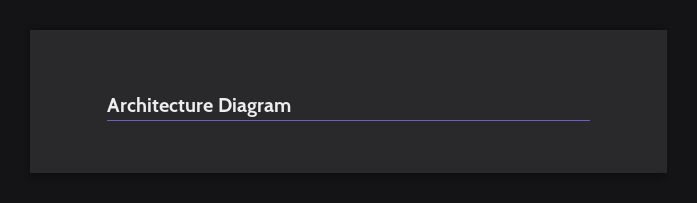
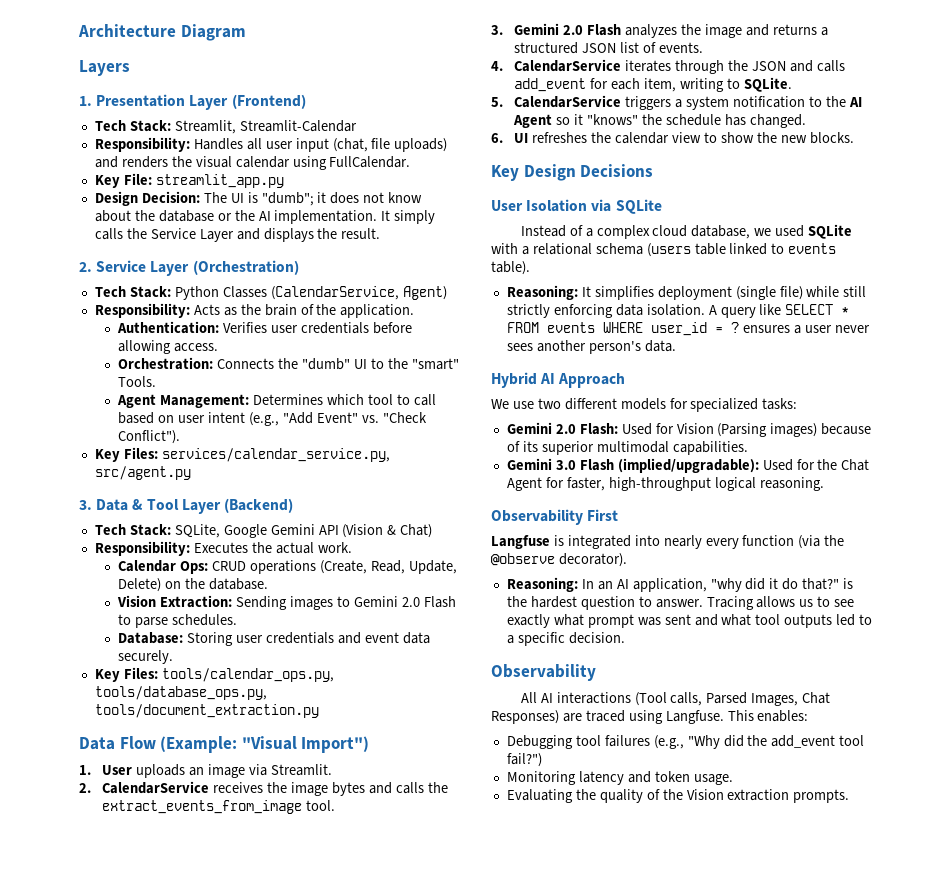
(292, 107) none -> [79,60,130,76] [79,94,306,110] [94,120,357,134] [94,137,448,152] [94,156,411,170] [94,173,284,188] [94,191,423,206] [94,210,436,224] [94,228,381,242] [79,260,299,276] [94,286,447,300] [94,303,415,318] [117,321,413,334] [118,340,219,354] [118,357,459,370] [118,376,157,387] [117,394,436,408] [118,412,427,426] [118,430,181,444] [94,447,390,462] [94,466,191,480] [79,498,293,514] [94,524,433,538] [94,541,352,556] [118,560,457,574] [118,578,269,592] [117,595,456,610] [118,614,238,628] [118,632,430,646] [118,650,174,664] [94,667,334,682] [94,686,267,700] [94,704,319,718] [79,736,370,753] [79,764,333,778] [79,781,448,796] [102,800,336,814] [491,23,828,38] [514,42,704,54] [491,59,845,74] [514,77,792,92] [491,95,862,110] [513,114,806,128] [491,132,854,144] [491,164,654,181] [491,199,662,214] [520,224,853,239] [491,243,837,257] [491,261,530,275] [506,285,867,300] [506,304,850,318] [506,322,870,336] [506,340,676,354] [491,372,626,388] [491,398,798,412] [506,422,872,437] [506,441,748,455] [506,458,870,473] [506,477,824,491] [491,509,619,525] [491,535,845,549] [491,553,627,567] [506,577,854,592] [506,596,855,610] [506,614,873,628] [506,632,625,646] [491,664,596,681] [520,692,831,706] [491,710,809,724] [506,735,865,749] [506,753,542,767] [506,771,733,785] [506,789,850,803] // Layers // 1. Presentation Layer (Frontend) // Tech Stack: Streamlit, Streamlit-Calendar // Responsibility: Handles all user input (chat, file uploads) and renders the visual calendar using FullCalendar. // Key File: streamlit_app.py // Design Decision: The UI is "dumb"; it does not know about the database or the AI implementation. It simply calls the Service Layer and displays the result. // 2. Service Layer (Orchestration) // Tech Stack: Python Classes (CalendarService, Agent) // Responsibility: Acts as the brain of the application. // Authentication: Verifies user credentials before allowing access. // Orchestration: Connects the "dumb" UI to the "smart" Tools. // Agent Management: Determines which tool to call based on user intent (e.g., "Add Event" vs. "Check Conflict"). // Key Files: services/calendar_service.py, src/agent.py // 3. Data & Tool Layer (Backend) // Tech Stack: SQLite, Google Gemini API (Vision & Chat) // Responsibility: Executes the actual work. // Calendar Ops: CRUD operations (Create, Read, Update, Delete) on the database. // Vision Extraction: Sending images to Gemini 2.0 Flash to parse schedules. // Database: Storing user credentials and event data securely. // Key Files: tools/calendar_ops.py, tools/database_ops.py, tools/document_extraction.py // Data Flow (Example: "Visual Import") // 1. User uploads an image via Streamlit. // 2. CalendarService receives the image bytes and calls the extract_events_from_image tool. // 3. Gemini 2.0 Flash analyzes the image and returns a structured JSON list of events. // 4. CalendarService iterates through the JSON and calls add_event for each item, writing to SQLite. // 5. CalendarService triggers a system notification to the AI Agent so it "knows" the schedule has changed. // 6. UI refreshes the calendar view to show the new blocks. // Key Design Decisions // User Isolation via SQLite // Instead of a complex cloud database, we used SQLite with a relational schema (users table linked to events table). // Reasoning: It simplifies deployment (single file) while still strictly enforcing data isolation. A query like SELECT * FROM events WHERE user_id = ? ensures a user never sees another person's data. // Hybrid AI Approach // We use two different models for specialized tasks: // Gemini 2.0 Flash: Used for Vision (Parsing images) because of its superior multimodal capabilities. // Gemini 3.0 Flash (implied/upgradable): Used for the Chat Agent for faster, high-throughput logical reasoning. // Observability First // Langfuse is integrated into nearly every function (via the @observe decorator). // Reasoning: In an AI application, "why did it do that?" is the hardest question to answer. Tracing allows us to see exactly what prompt was sent and what tool outputs led to a specific decision. // Observability // All AI interactions (Tool calls, Parsed Images, Chat Responses) are traced using Langfuse. This enables: // Debugging tool failures (e.g., "Why did the add_event tool fail?") // Monitoring latency and token usage. // Evaluating the quality of the Vision extraction prompts.

